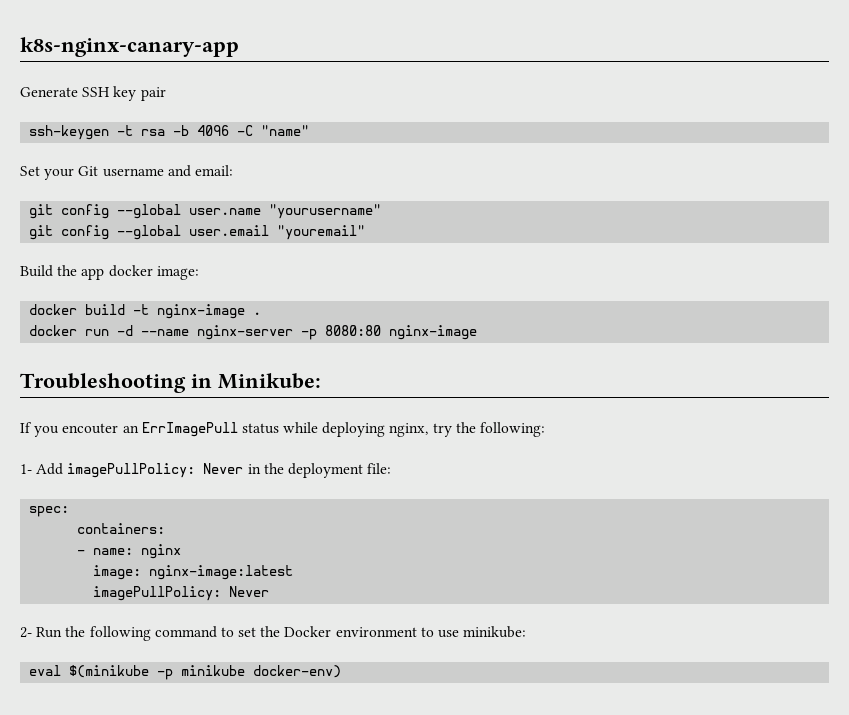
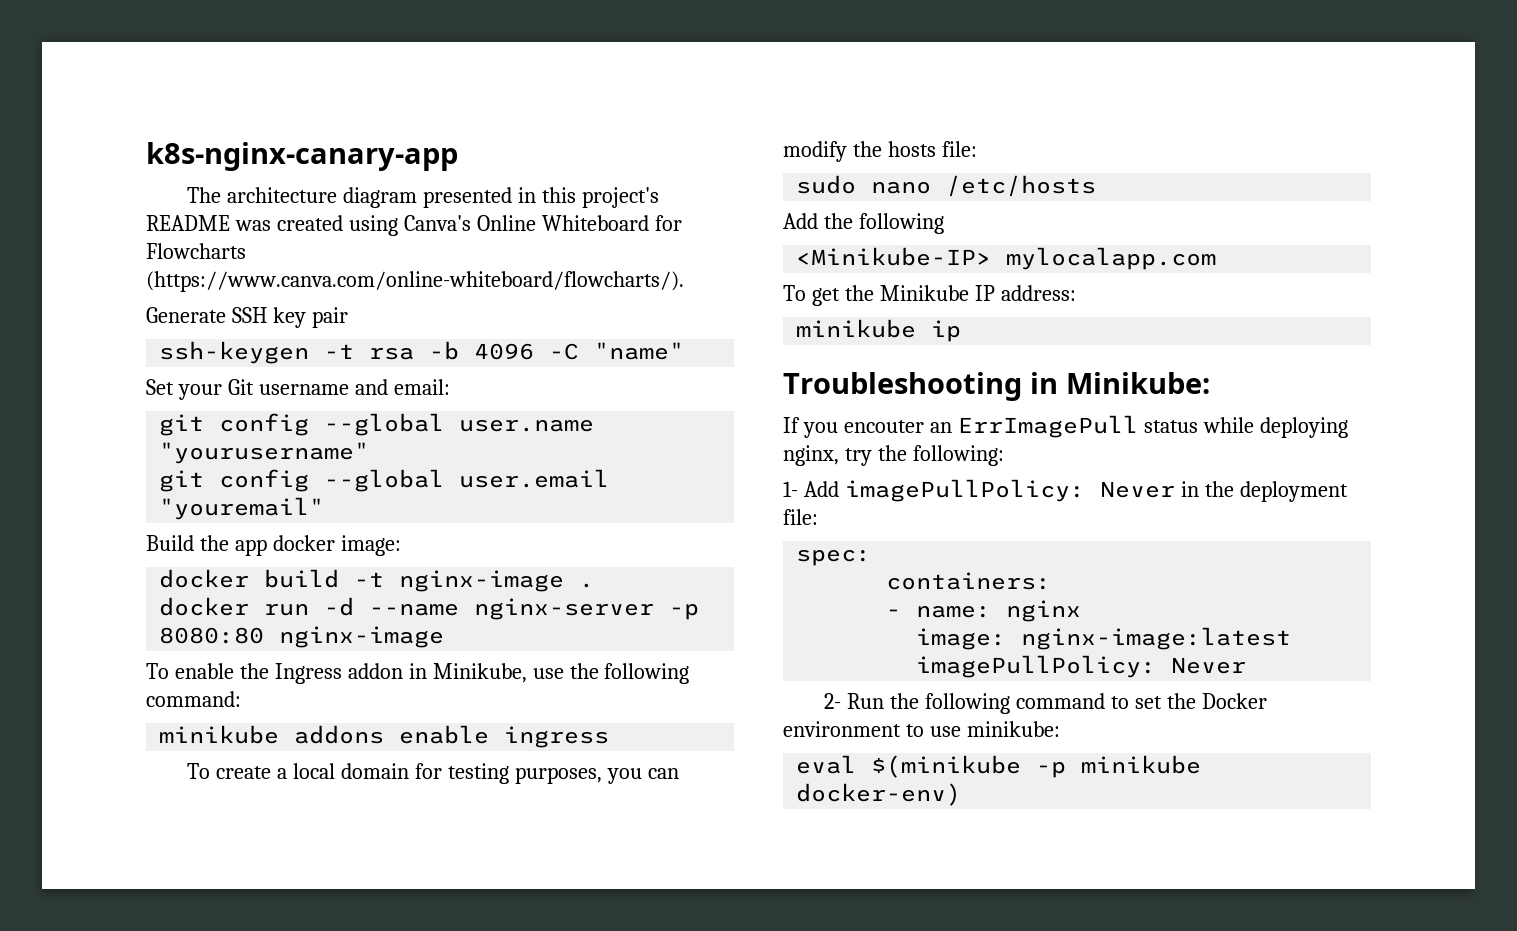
(239, 47) none -> [187,187,660,208] [146,215,682,236] [146,243,246,259] [146,271,684,292] // The architecture diagram presented in this project's README was created using Canva's Online Whiteboard for Flowcharts (https://www.canva.com/online-whiteboard/flowcharts/).
(478, 332) none -> [146,663,690,684] [146,691,241,707] [159,725,610,748] [187,763,679,784] [783,141,977,162] [796,175,1097,197] [783,213,944,234] [796,247,1217,270] [783,285,1076,306] [796,319,962,342] // To enable the Ingress addon in Minikube, use the following command: // minikube addons enable ingress // To create a local domain for testing purposes, you can modify the hosts file: // sudo nano /etc/hosts // Add the following // <Minikube-IP> mylocalapp.com // To get the Minikube IP address: // minikube ip

